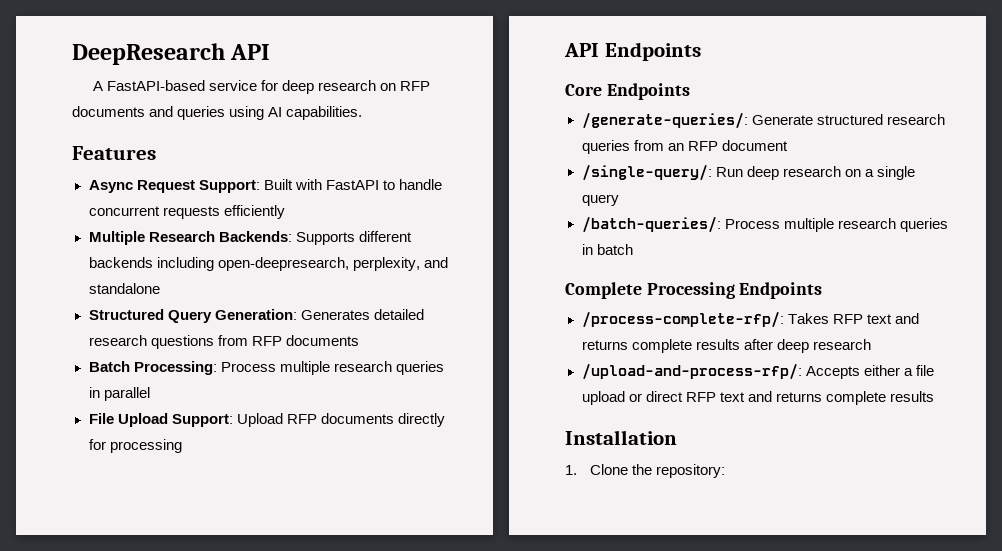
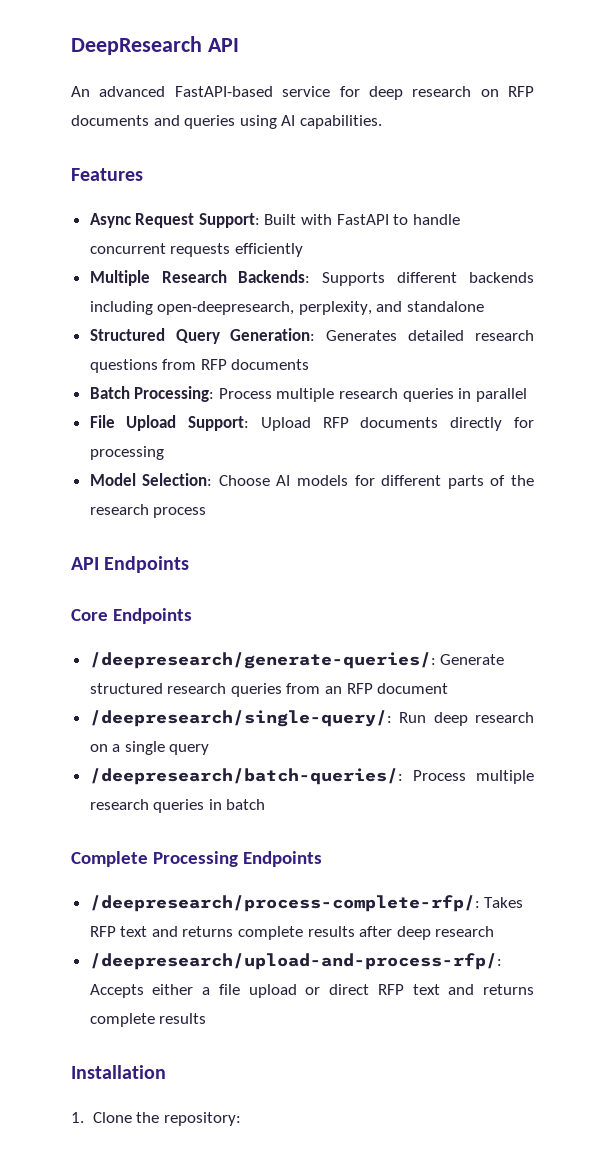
[93,81,104,91] A -> [71,86,166,97] An advanced
(182, 446) none -> [89,473,535,489] [89,504,207,518] // Model Selection: Choose AI models for different parts of the research process
[581,112,748,129] /generate-queries/: -> [89,652,436,669] /deepresearch/generate-queries/:
[581,164,712,181] /single-query/: -> [89,710,392,727] /deepresearch/single-query/:
[581,216,721,233] /batch-queries/: -> [89,768,403,785] /deepresearch/batch-queries/:
[581,311,784,328] /process-complete-rfp/: -> [89,895,480,912] /deepresearch/process-complete-rfp/:
[581,363,802,380] /upload-and-process-rfp/: -> [89,953,502,970] /deepresearch/upload-and-process-rfp/:

